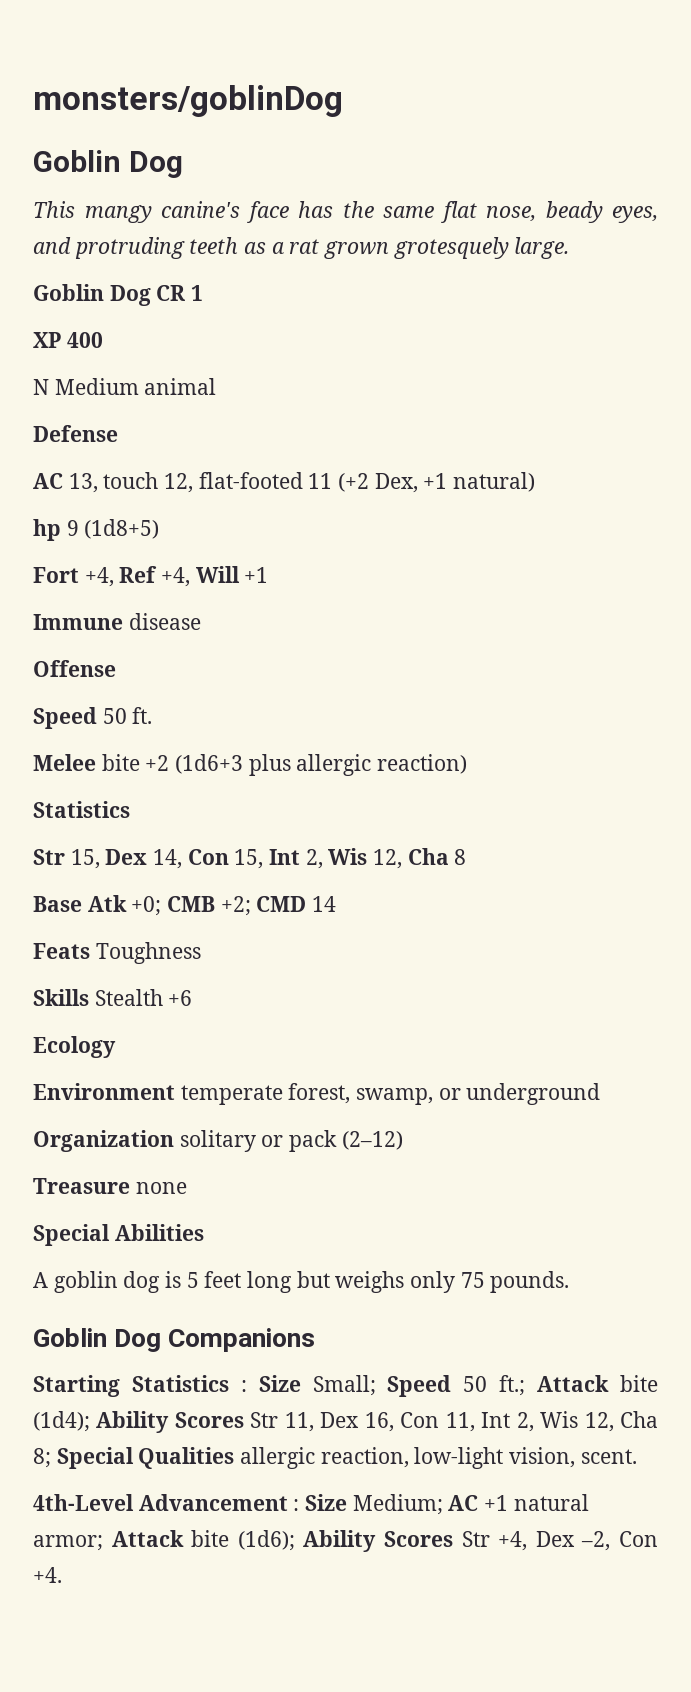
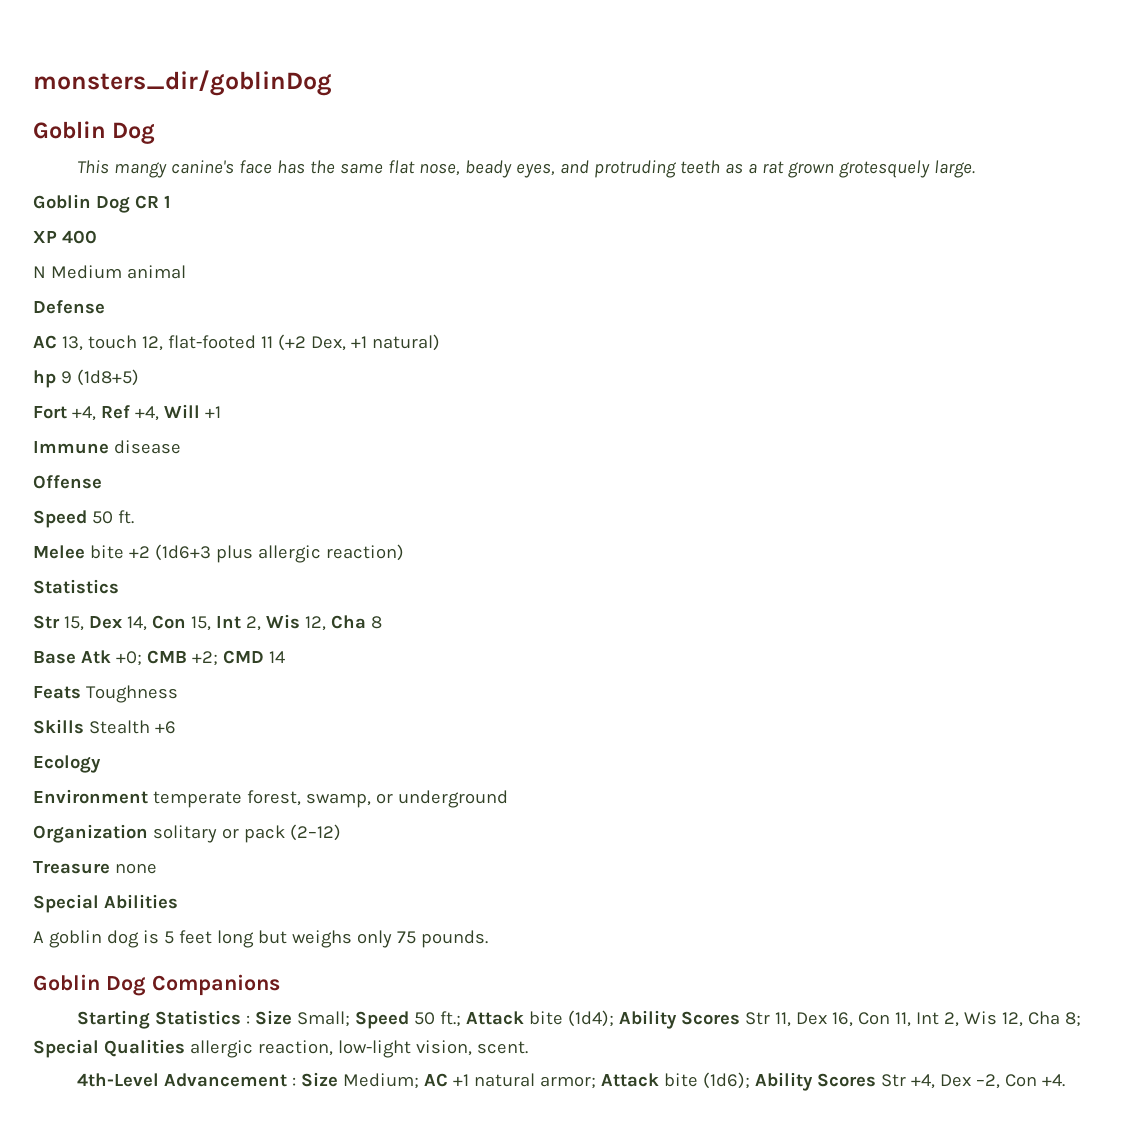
[33,85,343,117] monsters/goblinDog -> [33,70,332,96] monsters_dir/goblinDog

